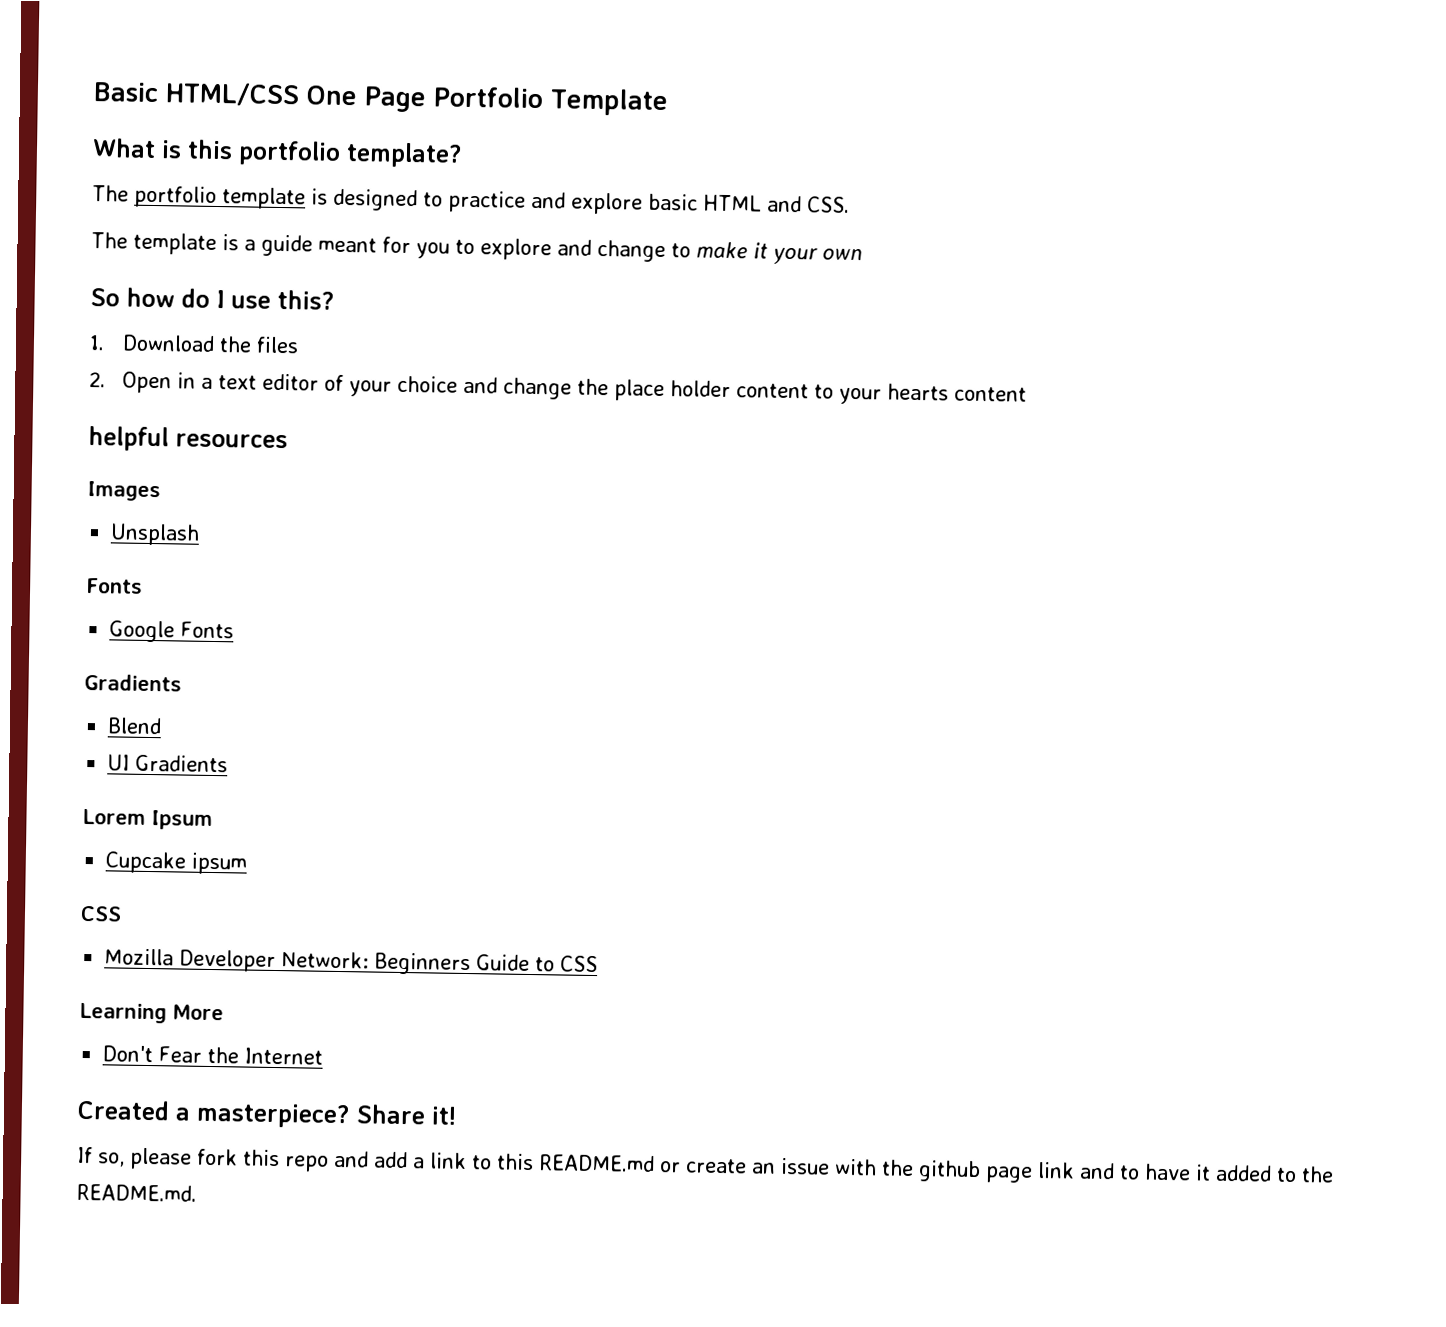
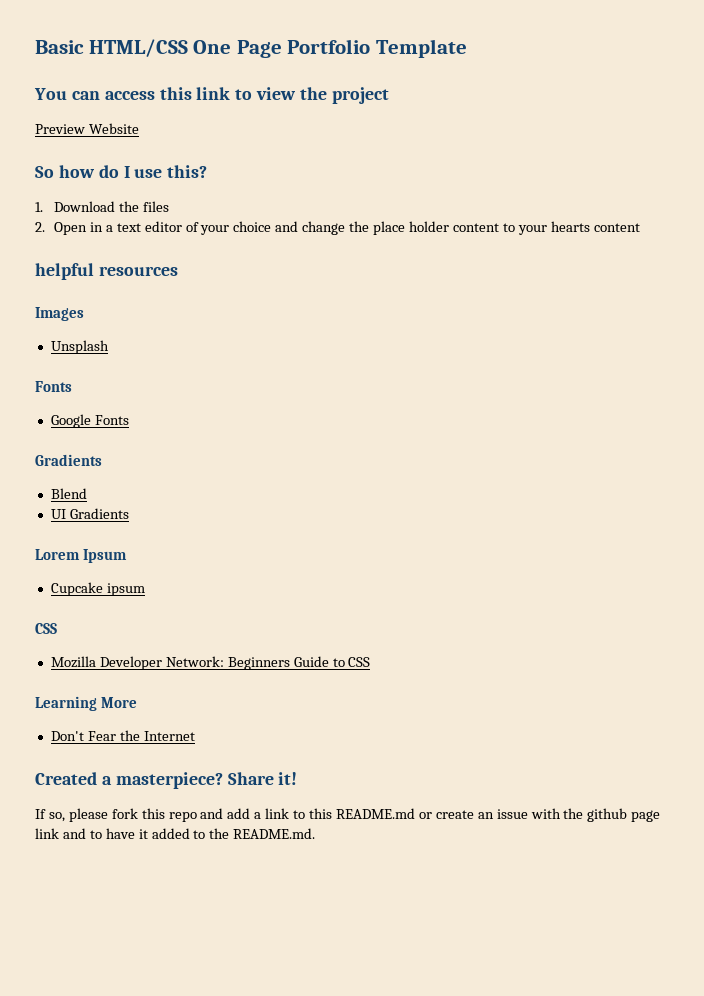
[92,138,463,168] [92,185,850,215] [91,232,863,265] What is this portfolio template? // The portfolio template is designed to practice and explore basic HTML and CSS. // The template is a guide meant for you to explore and change to make it your own -> [34,87,389,104] [35,123,139,134] You can access this link to view the project // Preview Website

